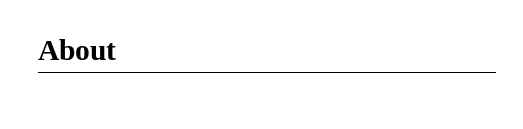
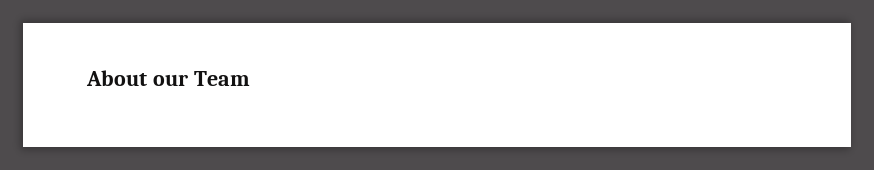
(116, 49) none -> [152,71,250,86] our Team

